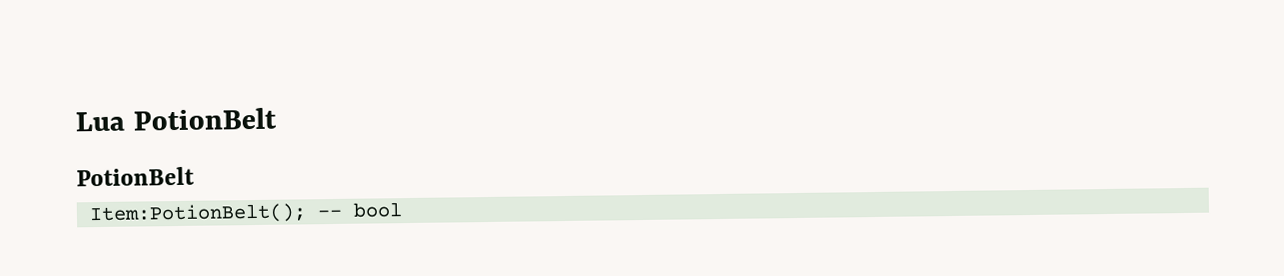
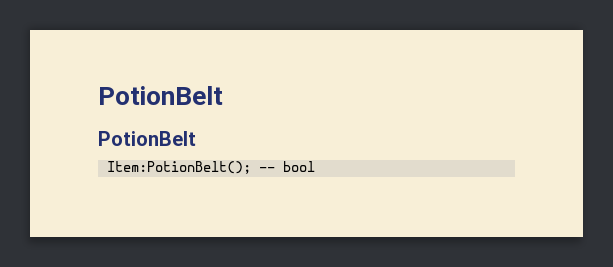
[75,111,125,132] Lua -> (98, 95) none

